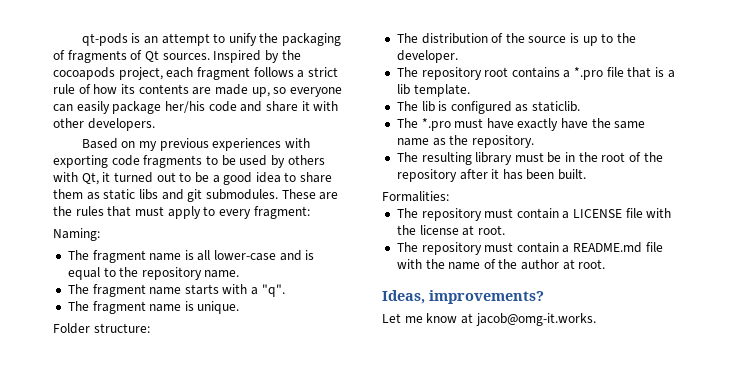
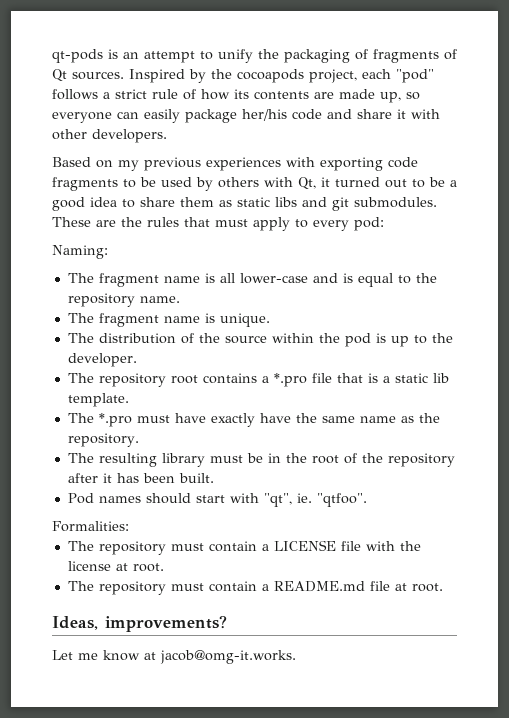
[196,67,250,80] fragment -> [396,69,434,83] "pod"
[253,206,310,219] fragment: -> [354,217,384,231] pod:
[67,284,285,297] // The fragment name starts with a "q". -> (180, 299) none
[53,323,150,334] // Folder structure: -> (270, 320) none
(567, 39) none -> [271,333,371,347] within the pod
(675, 74) none -> [394,373,428,383] static
[396,101,581,114] // The lib is configured as staticlib. -> (129, 400) none
(587, 174) none -> [67,493,367,507] // Pod names should start with "qt", ie. "qtfoo".
[396,259,560,270] with the name of the author -> (390, 586) none

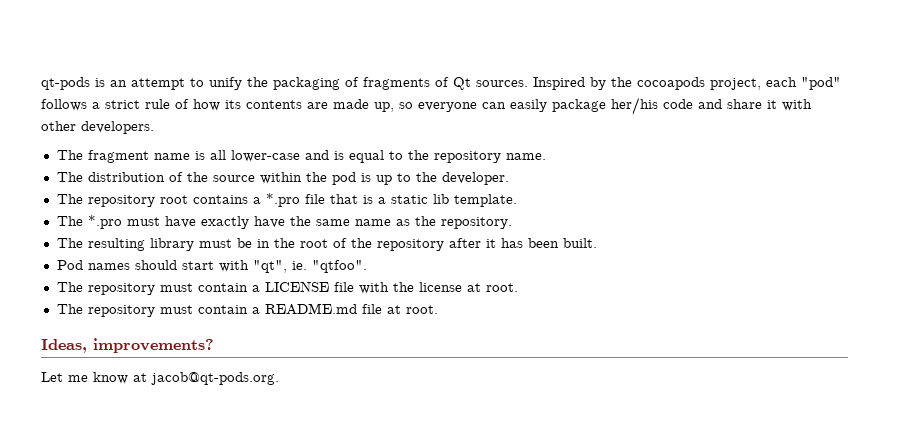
[52,157,418,171] [52,177,457,191] [52,197,437,211] [52,217,384,231] [52,245,108,259] // Based on my previous experiences with exporting code fragments to be used by others with Qt, it turned out to be a good idea to share them as static libs and git submodules. These are the rules that must apply to every pod: // Naming: -> (154, 127) none
[67,313,270,327] // The fragment name is unique. -> (546, 156) none
[52,521,129,532] // Formalities: -> (367, 266) none
[160,650,296,664] jacob@omg-it.works. -> [151,372,279,385] jacob@qt-pods.org.

